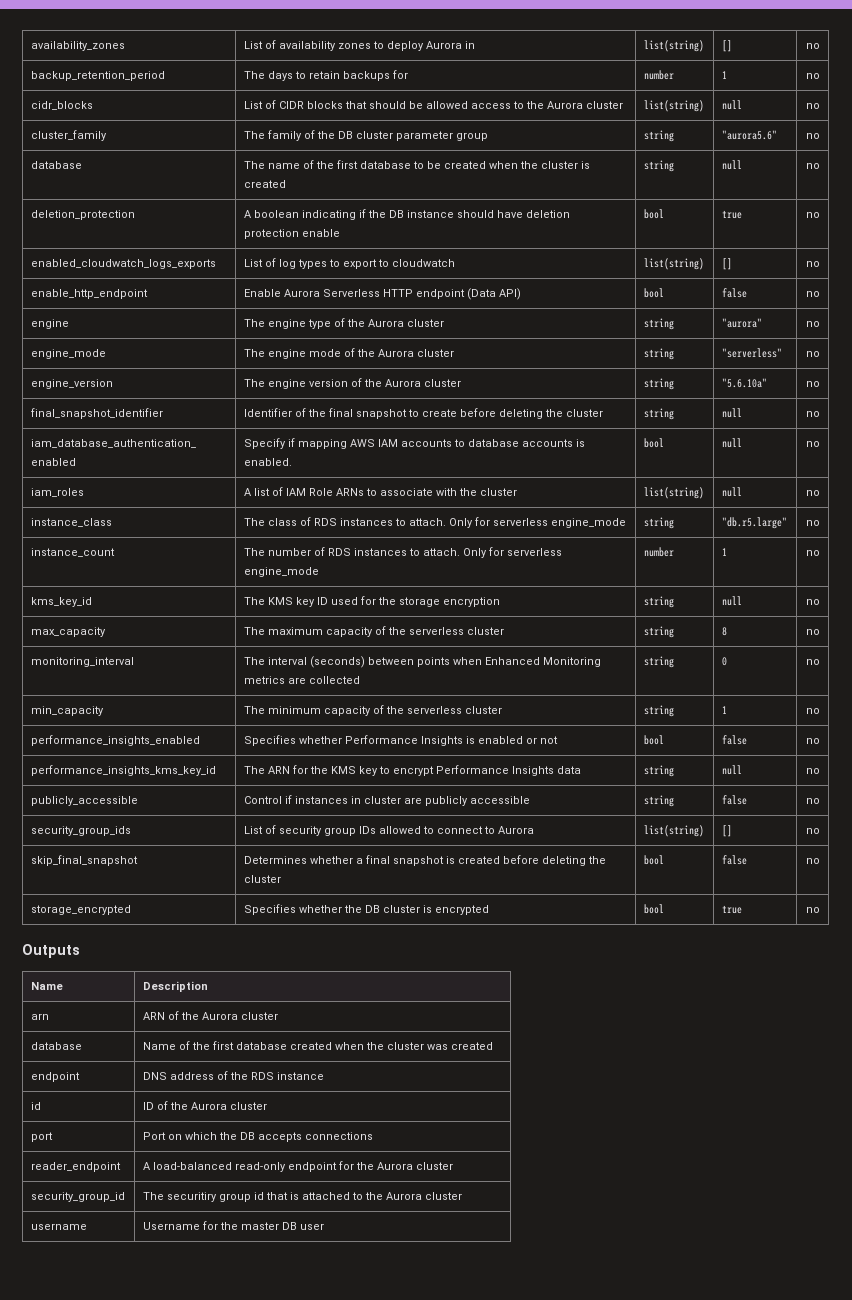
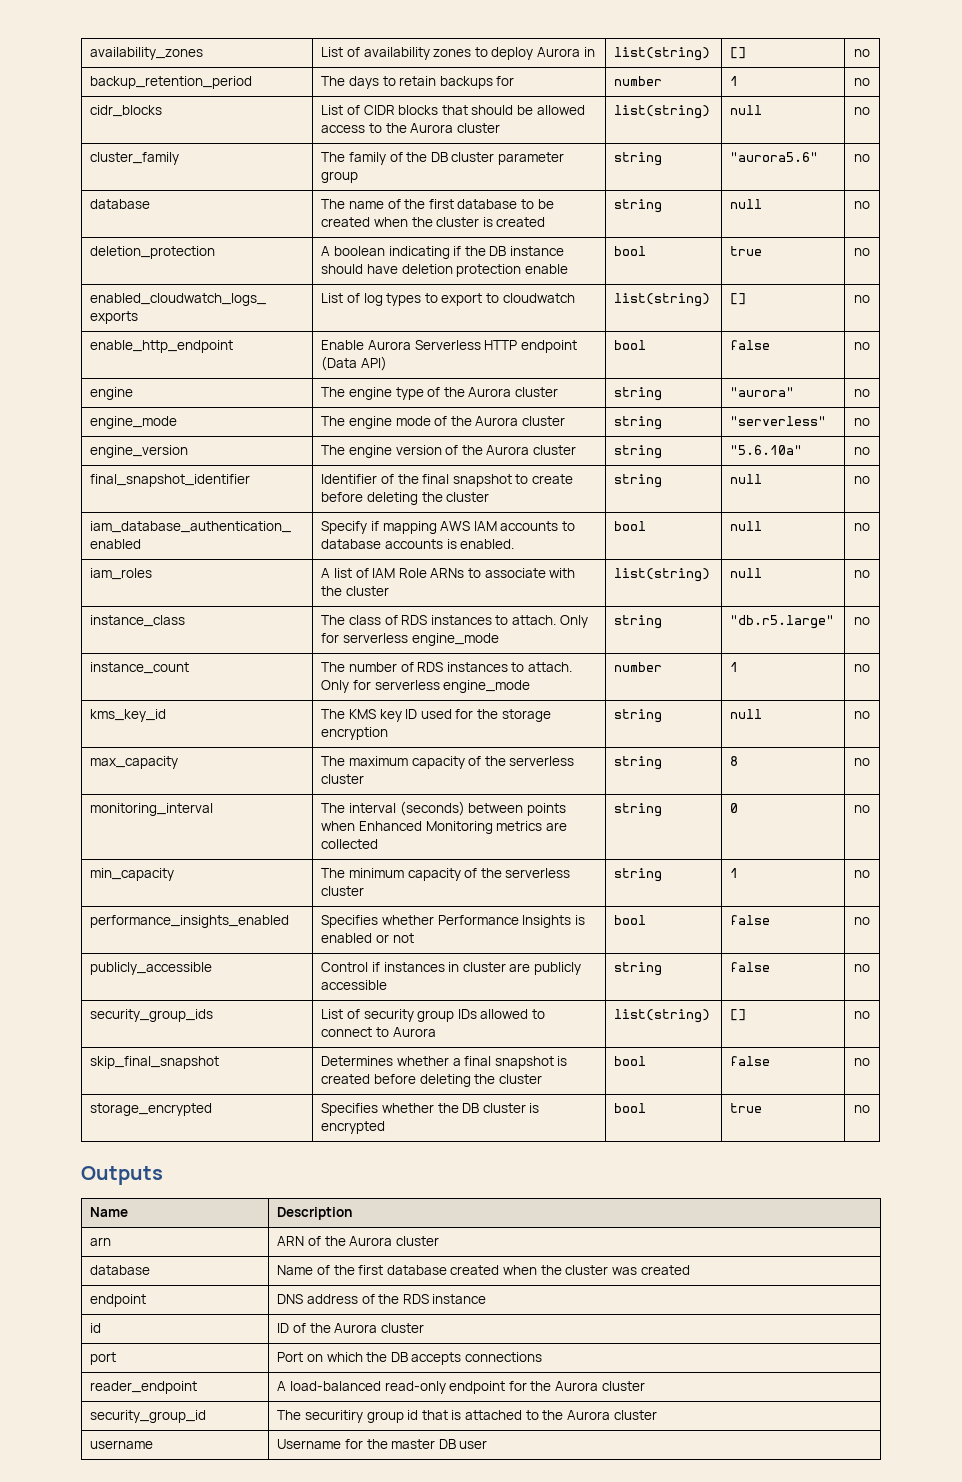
[30,765,216,776] [243,765,581,776] [643,765,674,777] [721,765,742,775] [805,768,820,774] // performance_insights_kms_key_id | The ARN for the KMS key to encrypt Performance Insights data | string | null | no -> (870, 921) none

